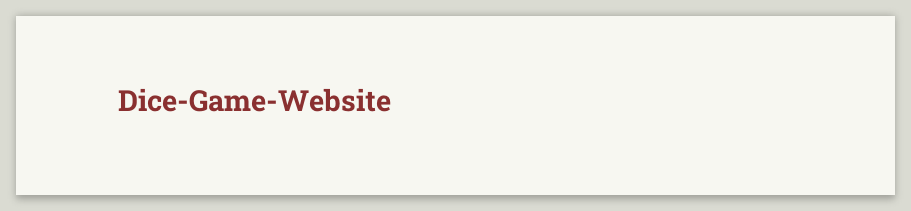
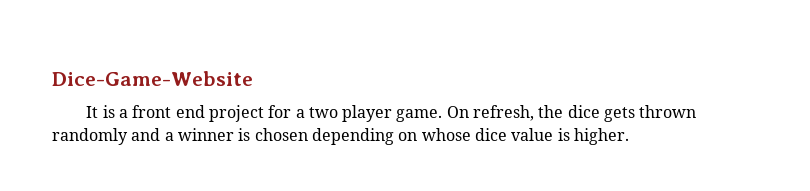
(391, 100) none -> [86,105,697,122] [52,128,629,145] // It is a front end project for a two player game. On refresh, the dice gets thrown randomly and a winner is chosen depending on whose dice value is higher.

